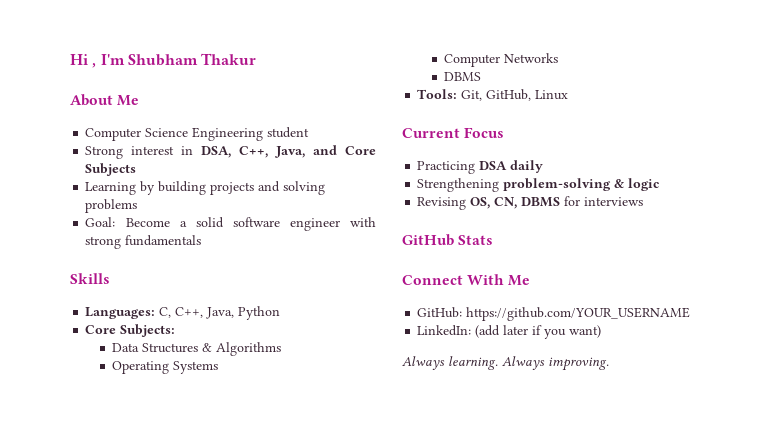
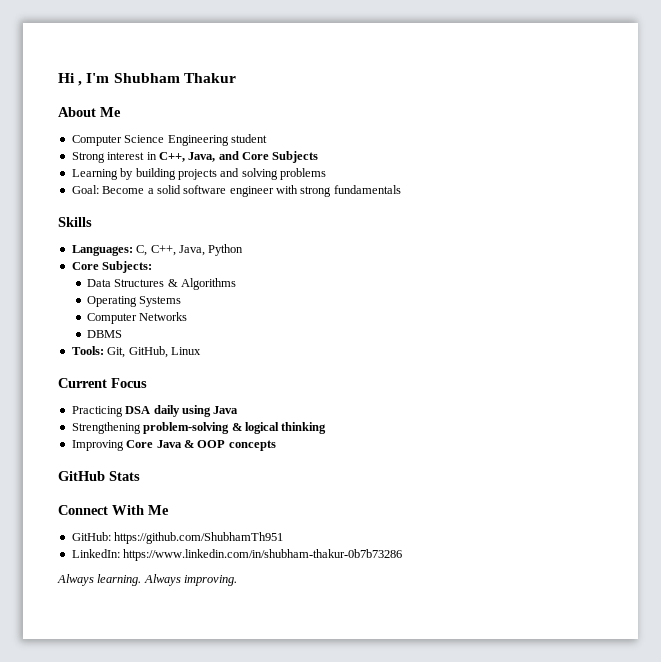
[201,146,232,158] DSA, -> (157, 156) none
(544, 166) none -> [181,405,239,417] using Java
[628,178,660,191] [417,196,644,210] logic // Revising OS, CN, DBMS for interviews -> [244,422,327,434] [71,440,276,451] logical thinking // Improving Core Java & OOP concepts
[466,307,691,321] https://github.com/YOUR_USERNAME -> [114,532,284,544] https://github.com/ShubhamTh951
[475,325,602,339] (add later if you want) -> [123,549,403,561] https://www.linkedin.com/in/shubham-thakur-0b7b73286

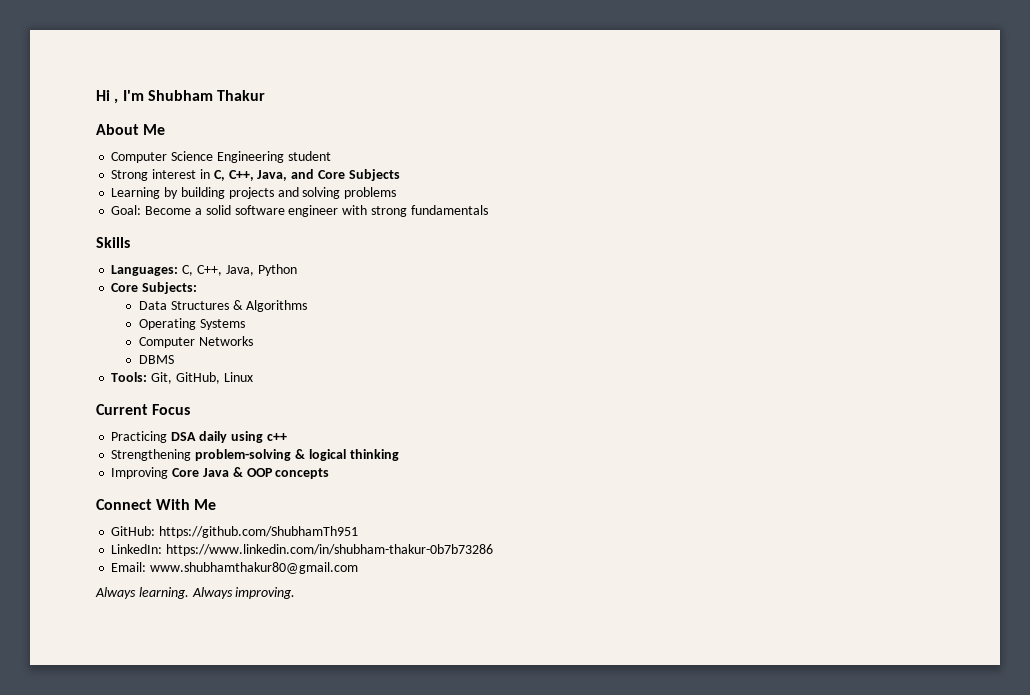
(157, 156) none -> [213,170,225,181] C,
[213,406,239,414] Java -> [266,433,287,441] c++
[58,471,140,481] // GitHub Stats -> (330, 473) none
(403, 555) none -> [111,562,359,574] // Email: www.shubhamthakur80@gmail.com

